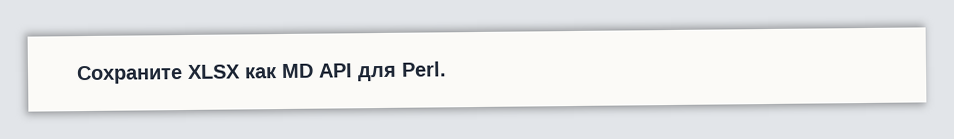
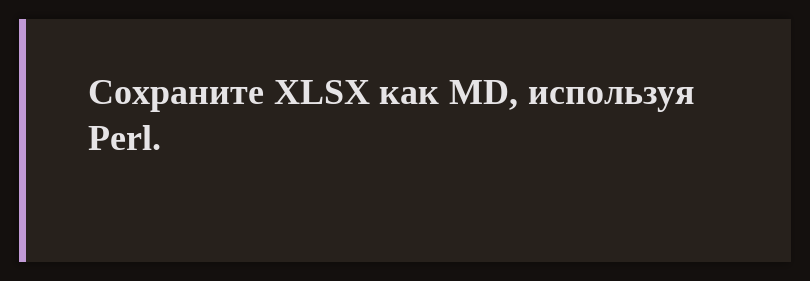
[281,63,397,82] MD API для -> [449,80,694,112] MD, используя

